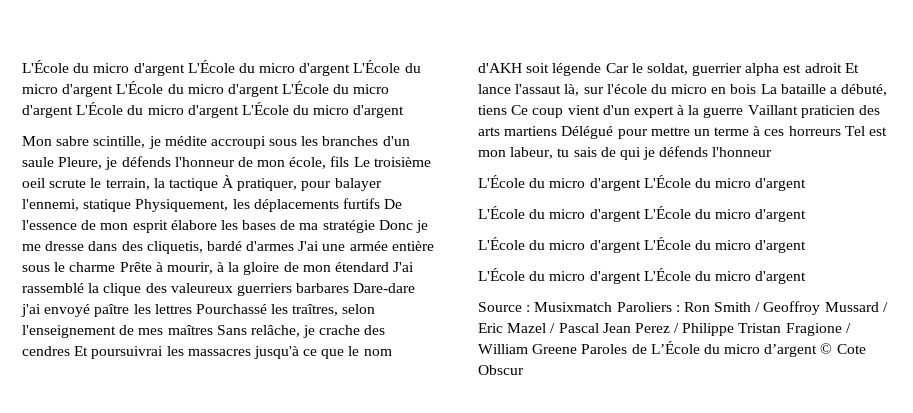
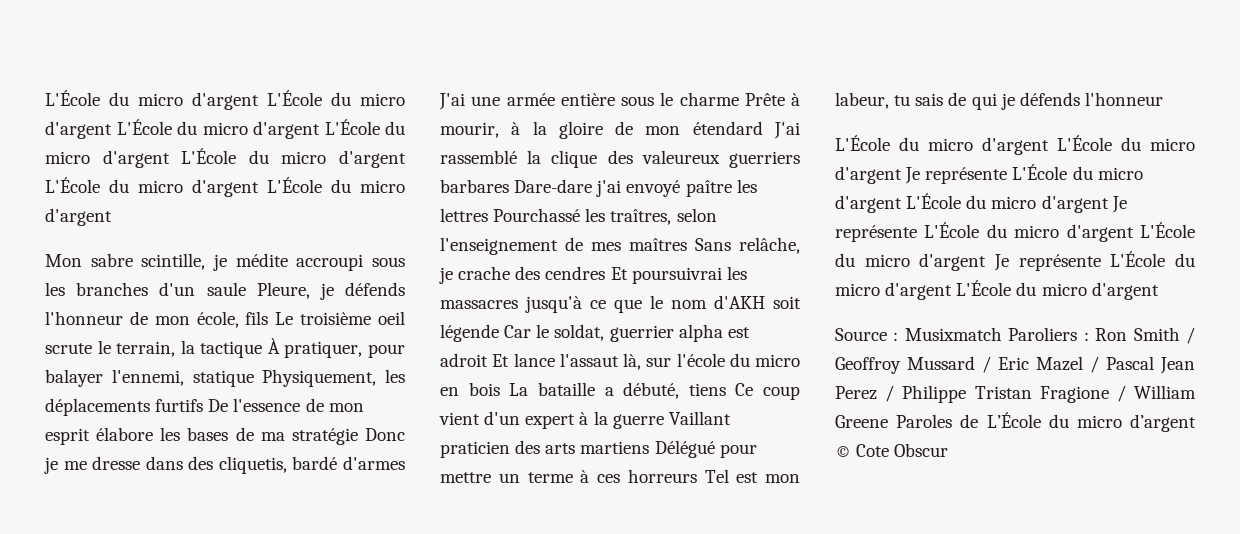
[478,206,807,222] [478,237,807,253] // L'École du micro d'argent L'École du micro d'argent // L'École du micro d'argent L'École du micro d'argent // -> [905,164,1143,184] [835,193,1127,213] [835,222,1195,242] [835,253,1101,271] Je représente L'École du micro d'argent L'École du micro d'argent Je représente L'École du micro d'argent L'École du micro d'argent Je représente

